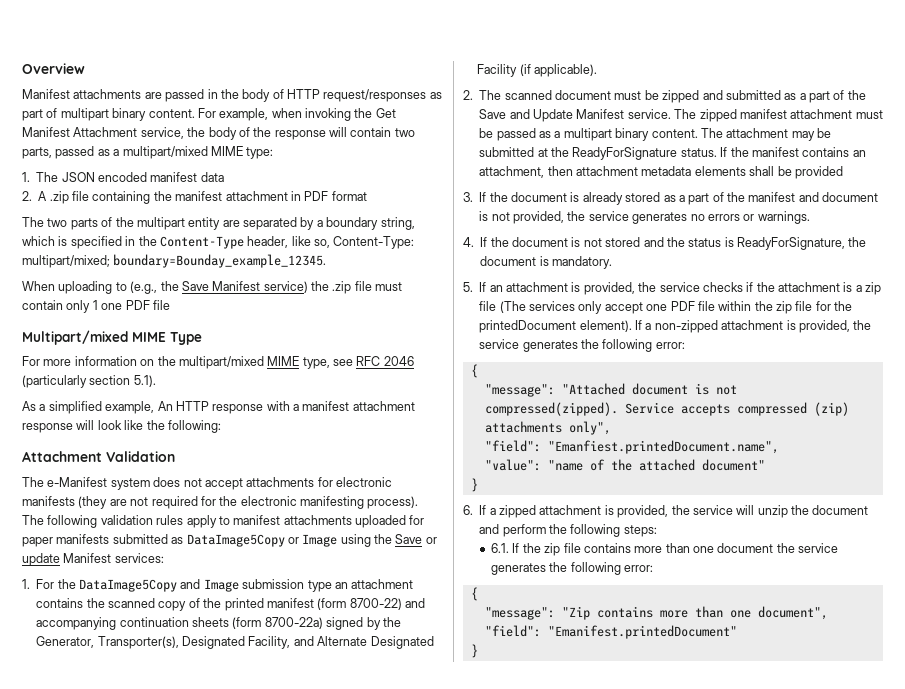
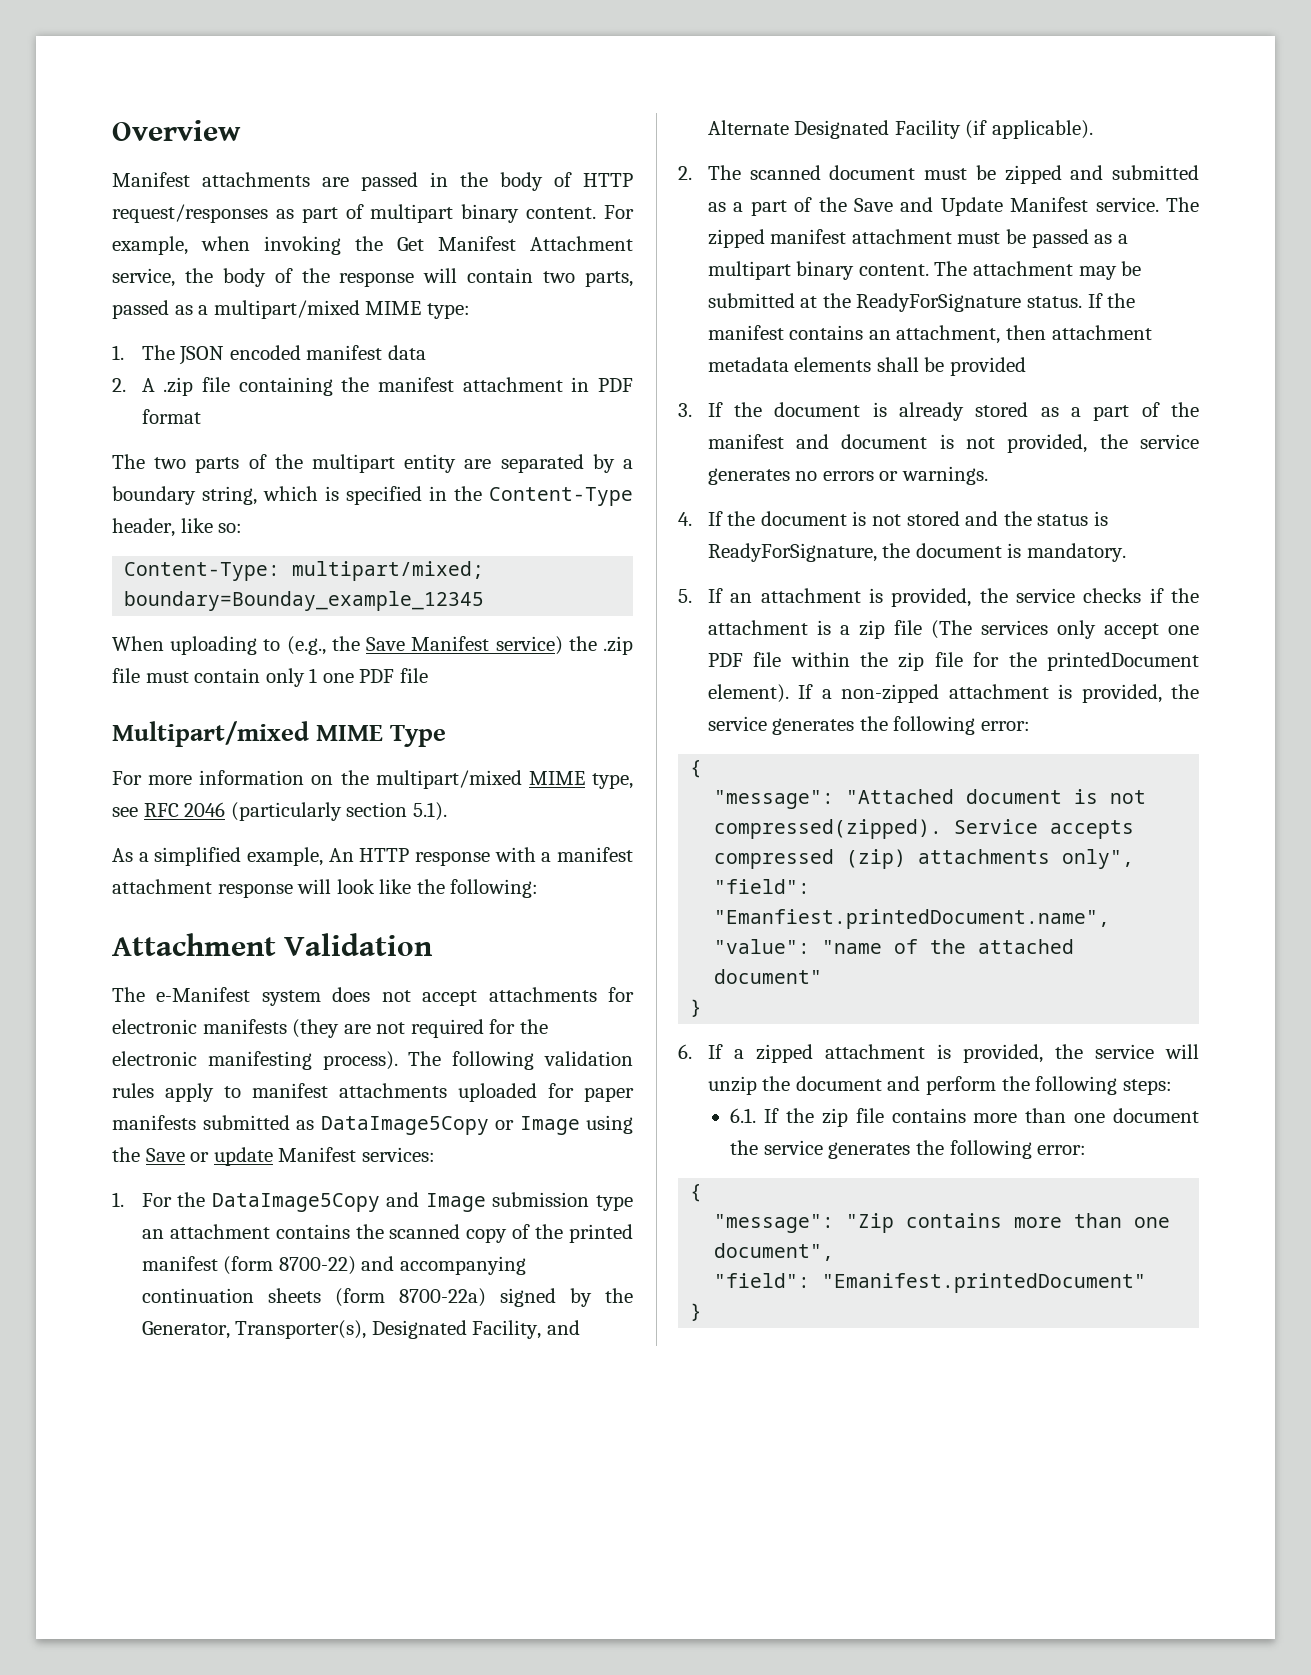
[314,239,330,248] so, -> [218,523,243,533] so: //
[113,254,327,268] boundary=Bounday_example_12345. -> [124,591,485,611] boundary=Bounday_example_12345

